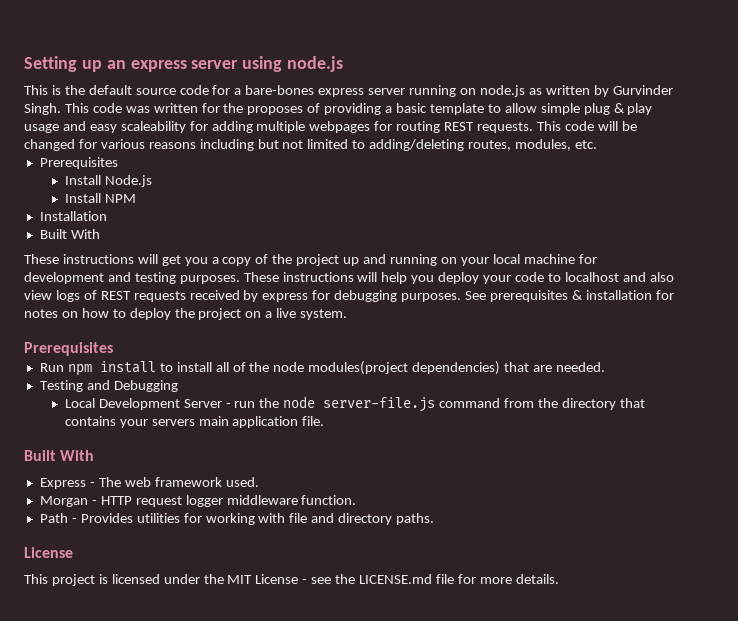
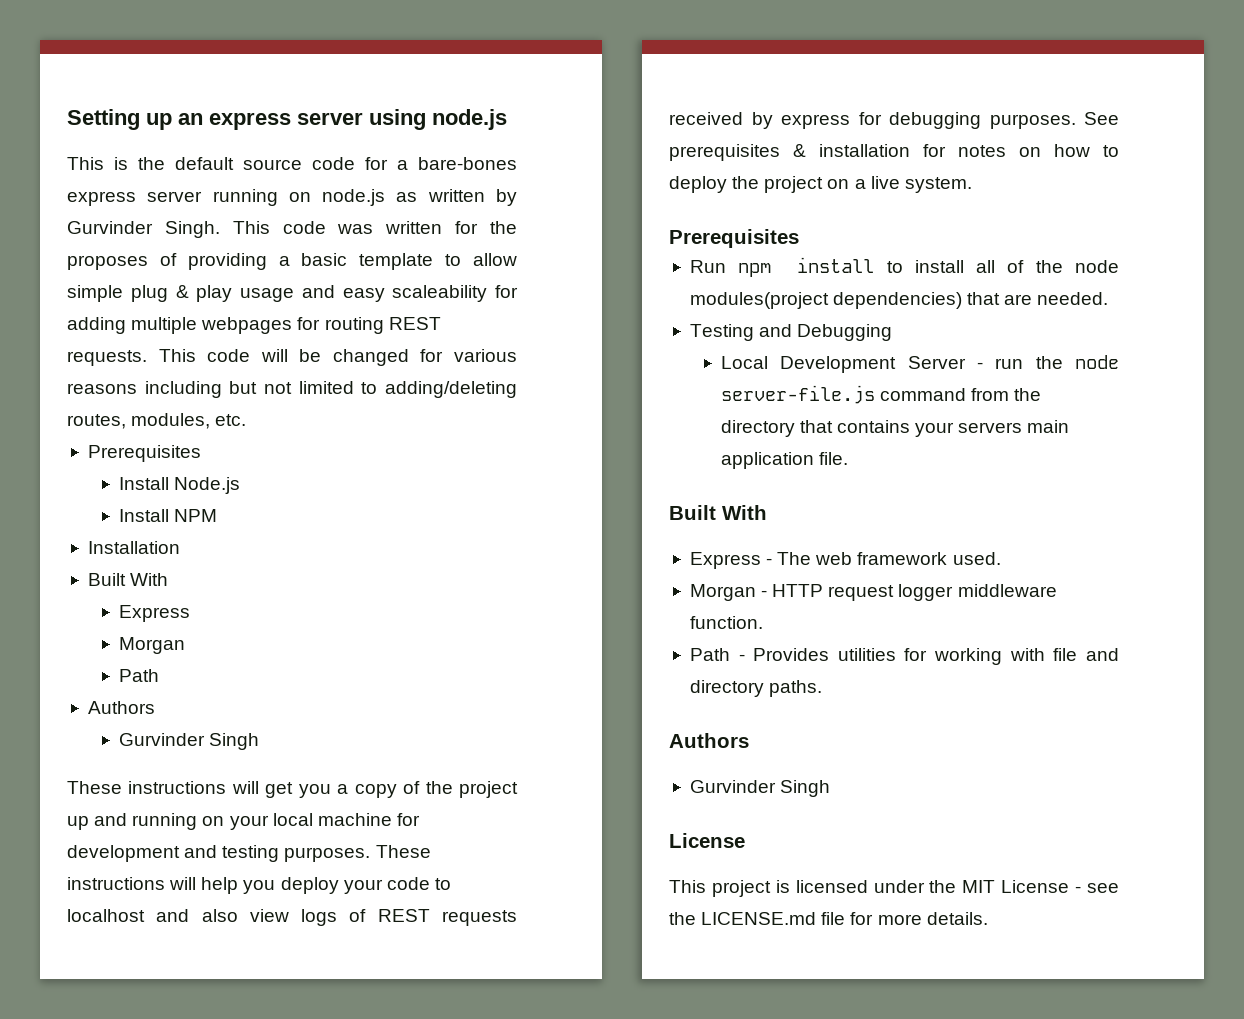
(100, 234) none -> [118,605,190,622] [118,637,185,654] [118,669,159,682] [87,701,155,714] [118,733,259,750] // Express // Morgan // Path // Authors // Gurvinder Singh
(435, 519) none -> [669,733,749,748] [689,780,831,797] // Authors // Gurvinder Singh

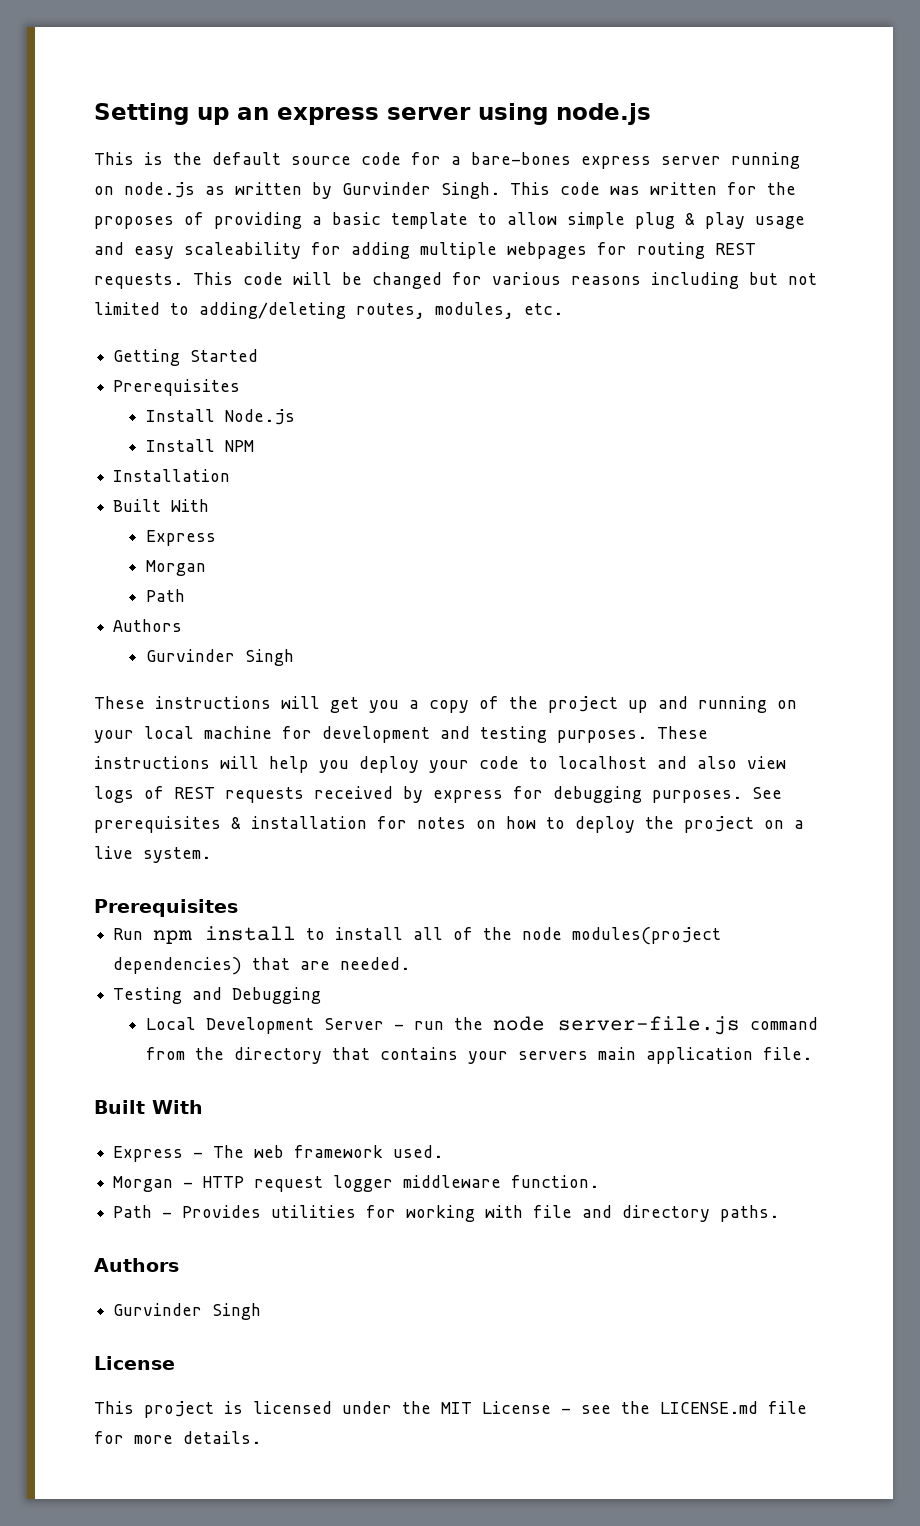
(247, 420) none -> [113,349,259,366] // Getting Started

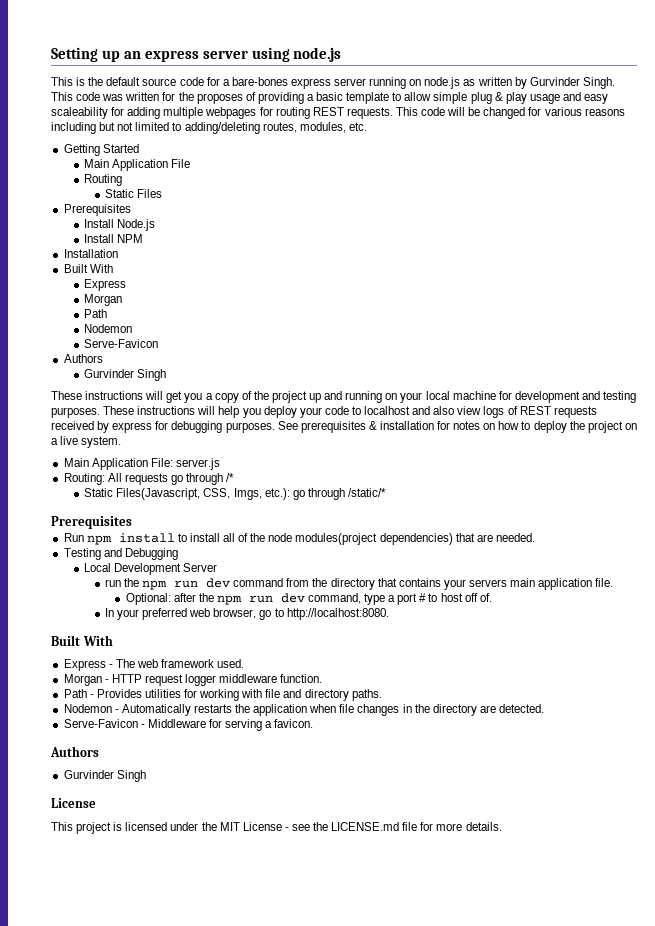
(259, 355) none -> [84,159,191,171] [84,174,123,186] [104,189,163,198] // Main Application File // Routing // Static Files
(186, 595) none -> [84,324,133,333] [84,339,159,348] // Nodemon // Serve-Favicon
(211, 855) none -> [63,458,220,470] [63,473,235,485] [84,488,387,500] // Main Application File: server.js // Routing: All requests go through /* // Static Files(Javascript, CSS, Imgs, etc.): go through /static/*
[394,1024,405,1030] - -> (218, 567) //
[493,1016,741,1035] node server-file.js -> [142,578,231,590] npm run dev
(813, 1053) none -> [125,593,492,605] [104,608,389,620] // Optional: after the npm run dev command, type a port # to host off of. // In your preferred web browser, go to http://localhost:8080.
(780, 1213) none -> [63,704,545,716] [63,719,314,731] // Nodemon - Automatically restarts the application when file changes in the directory are detected. // Serve-Favicon - Middleware for serving a favicon.

